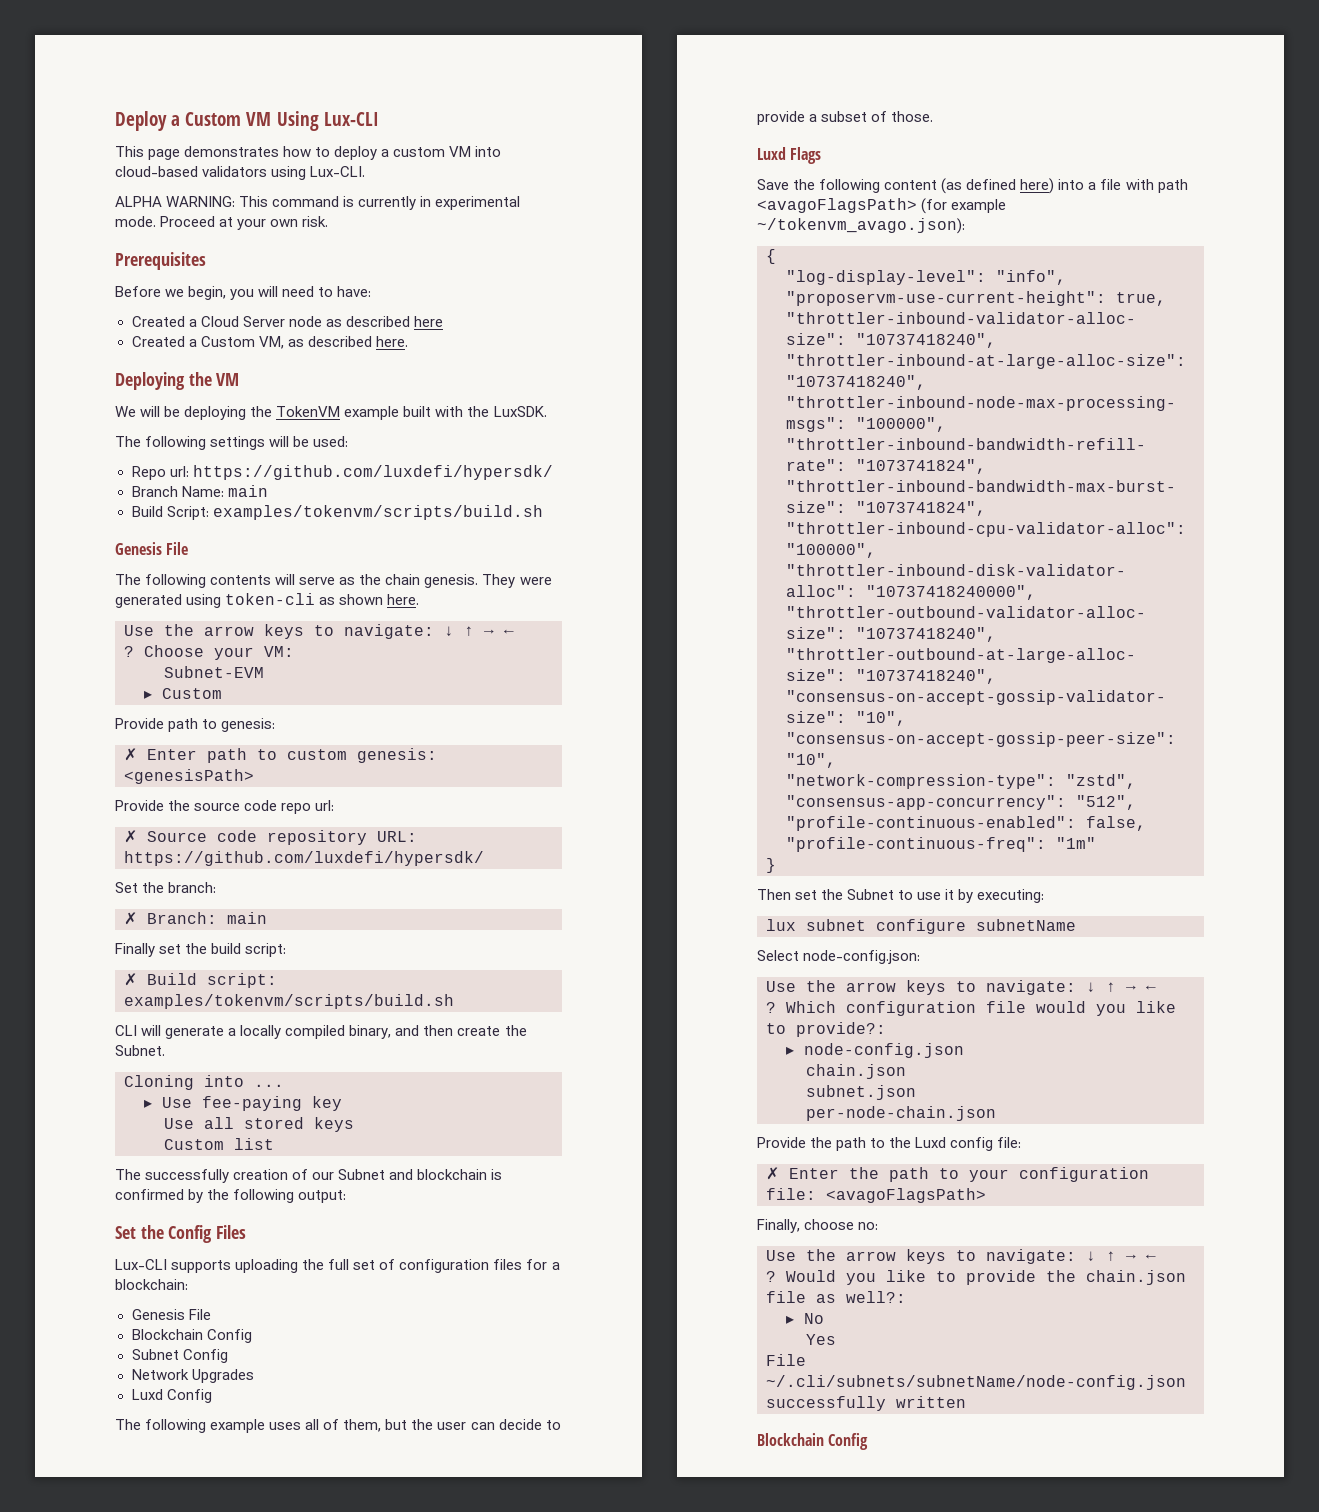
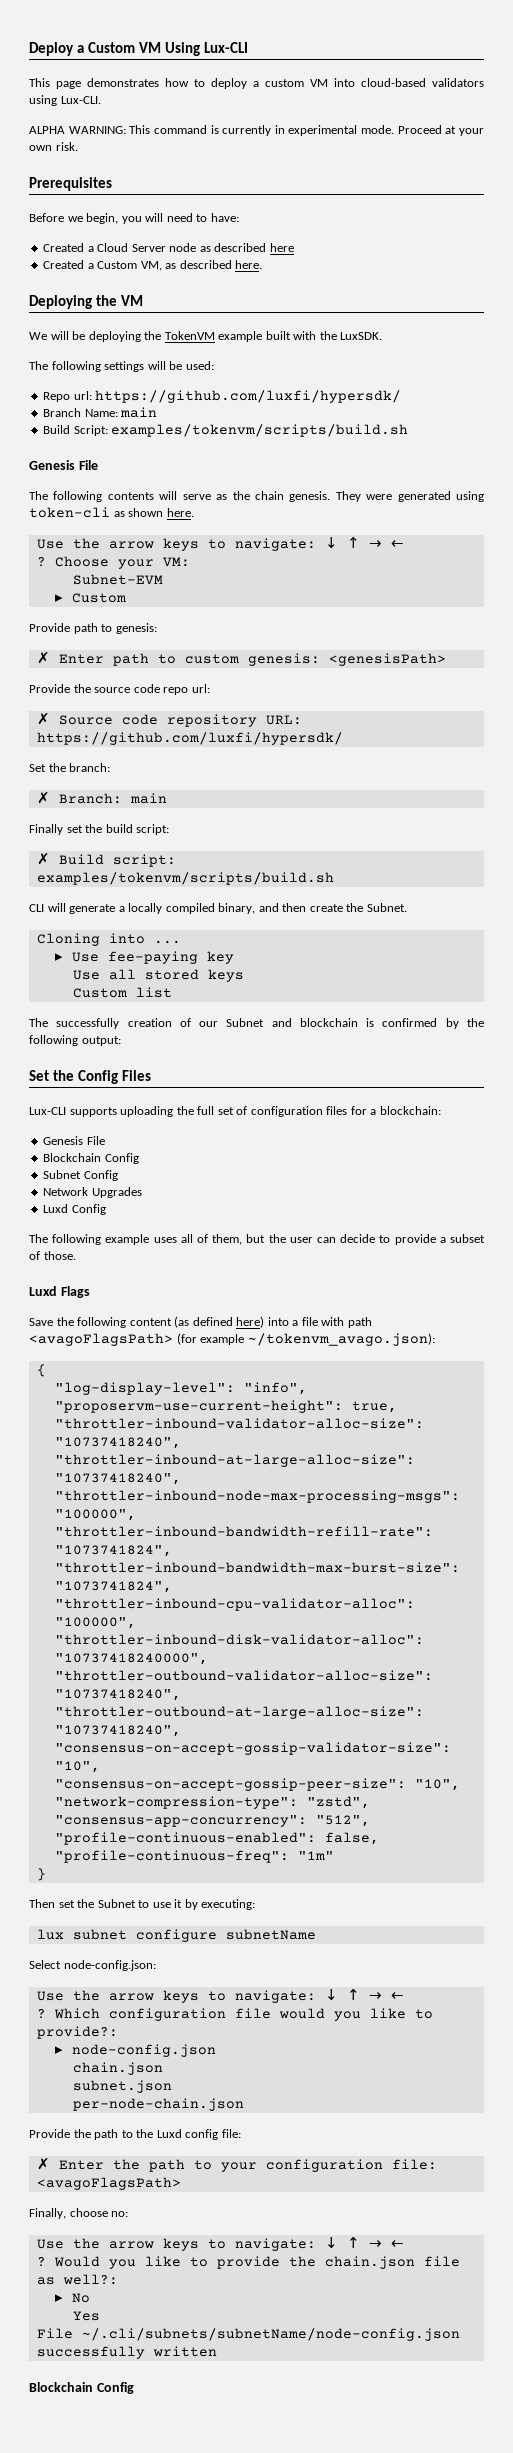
[192,465,553,480] https://github.com/luxdefi/hypersdk/ -> [95,390,402,403] https://github.com/luxfi/hypersdk/
[124,851,484,866] https://github.com/luxdefi/hypersdk/ -> [36,732,343,745] https://github.com/luxfi/hypersdk/

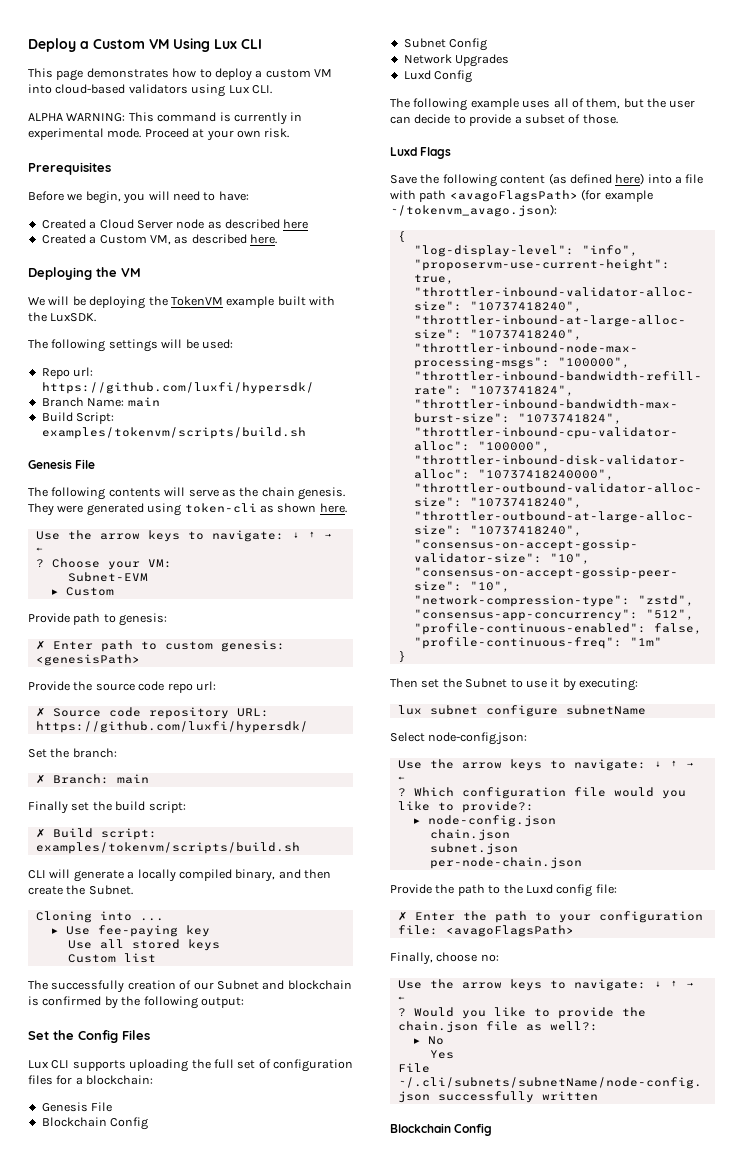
[204,42,249,53] Lux-CLI -> [214,39,262,49] Lux CLI
[60,96,101,104] Lux-CLI. -> [228,85,272,94] Lux CLI.
[29,1107,66,1115] Lux-CLI -> [28,1060,70,1069] Lux CLI

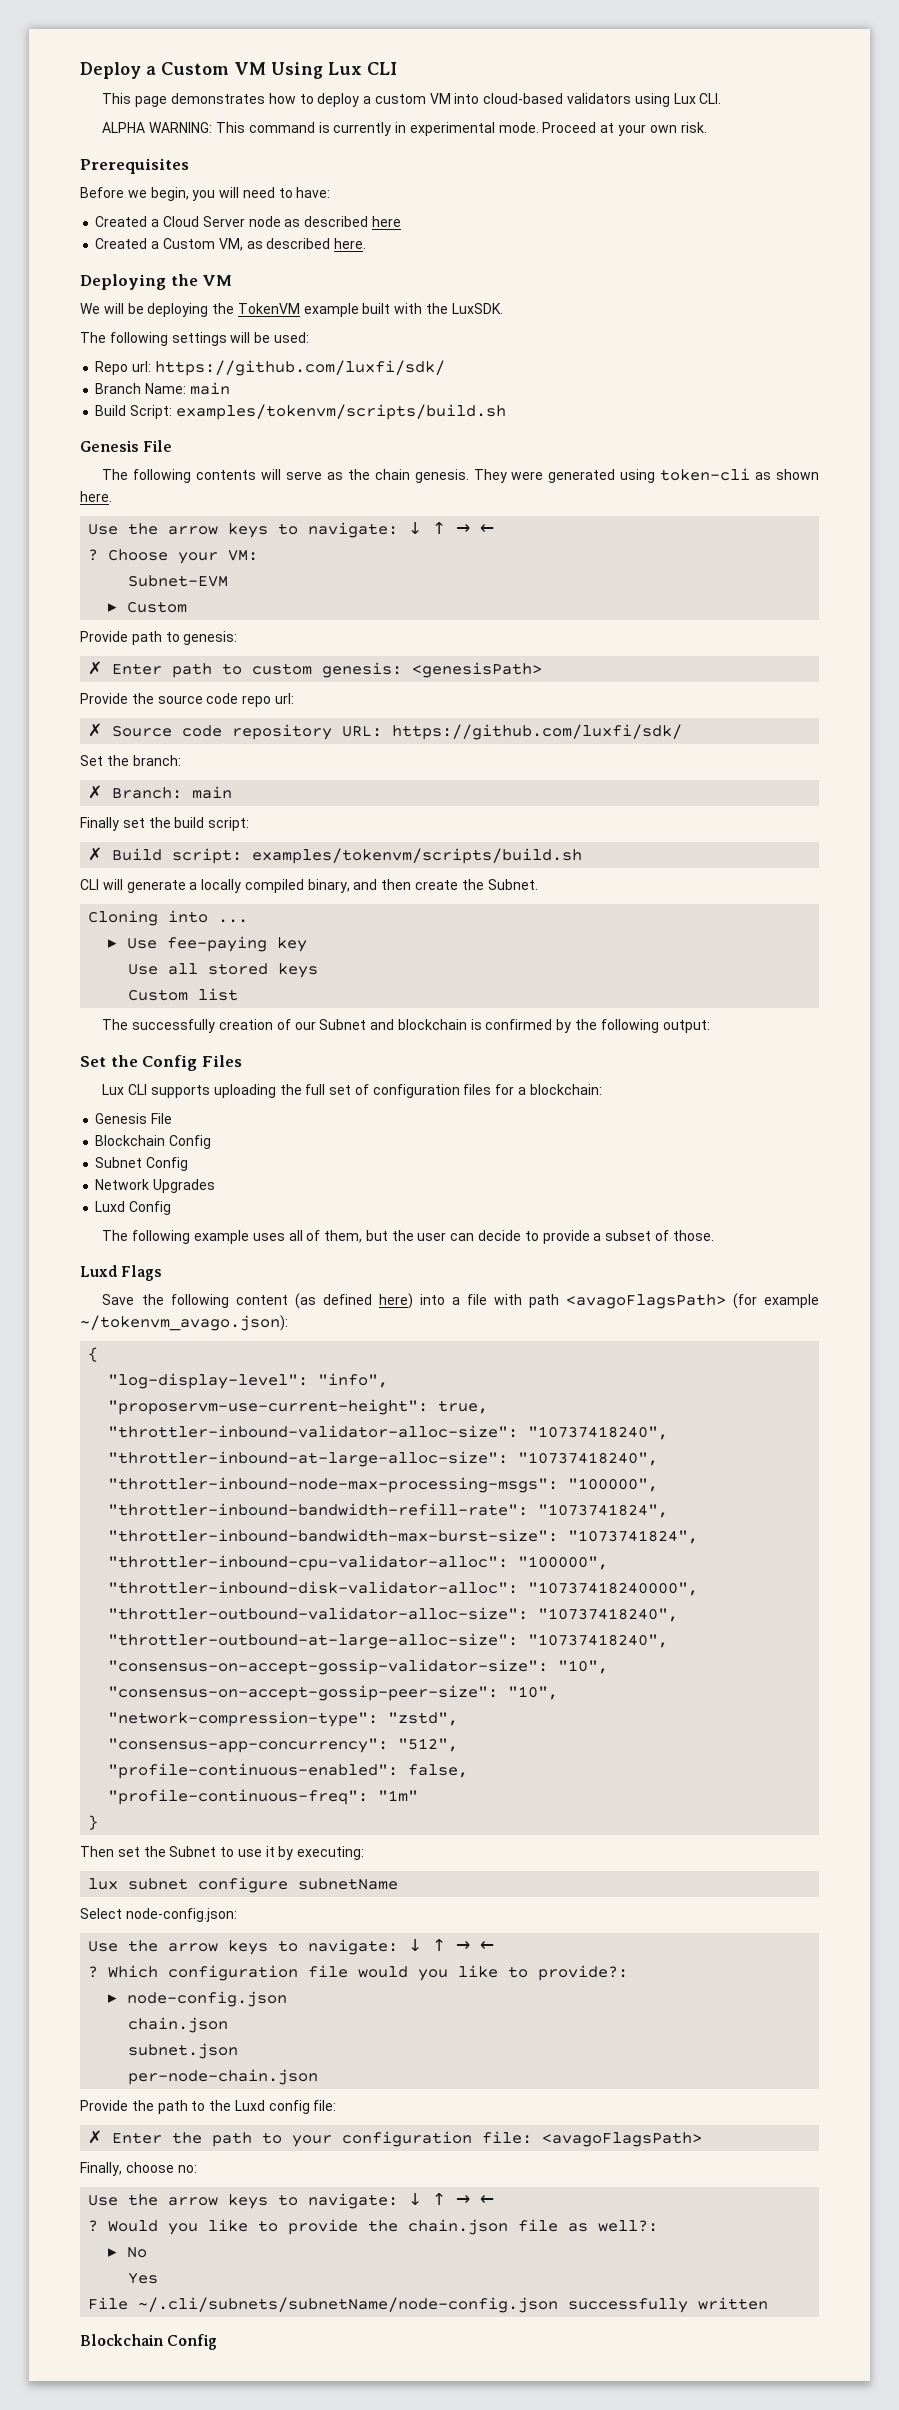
[41,382,314,394] https://github.com/luxfi/hypersdk/ -> [154,360,445,376] https://github.com/luxfi/sdk/
[35,721,308,733] https://github.com/luxfi/hypersdk/ -> [392,724,683,740] https://github.com/luxfi/sdk/

